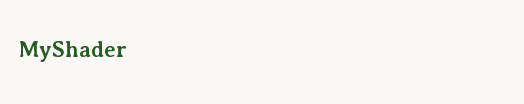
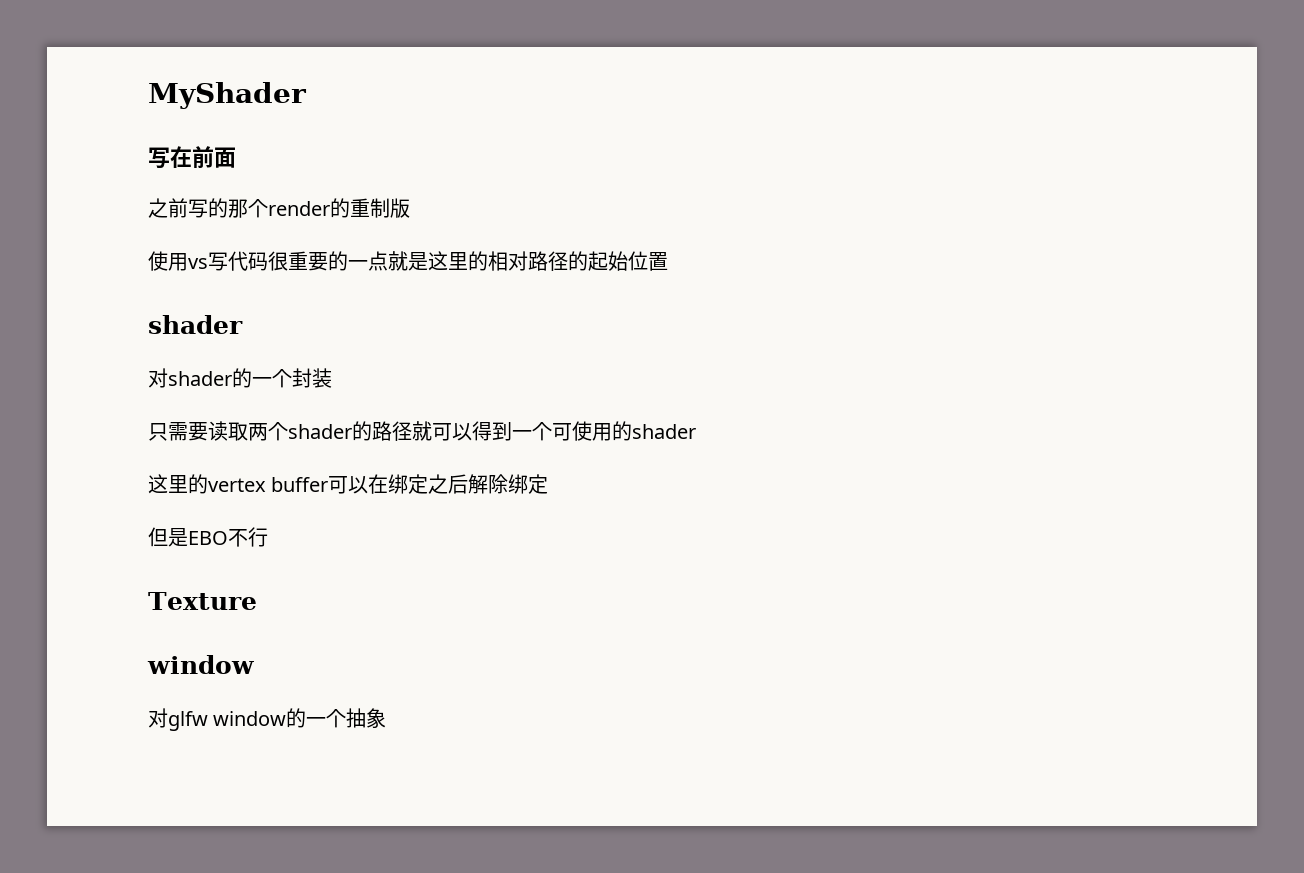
(127, 51) none -> [148,146,236,169] [148,198,410,218] [148,251,668,271] [148,315,243,334] [148,368,332,388] [148,421,696,441] [148,474,549,494] [148,527,268,547] [148,592,257,610] [147,655,255,674] [148,708,387,731] // 写在前面 // 之前写的那个render的重制版 // 使用vs写代码很重要的一点就是这里的相对路径的起始位置 // shader // 对shader的一个封装 // 只需要读取两个shader的路径就可以得到一个可使用的shader // 这里的vertex buffer可以在绑定之后解除绑定 // 但是EBO不行 // Texture // window // 对glfw window的一个抽象

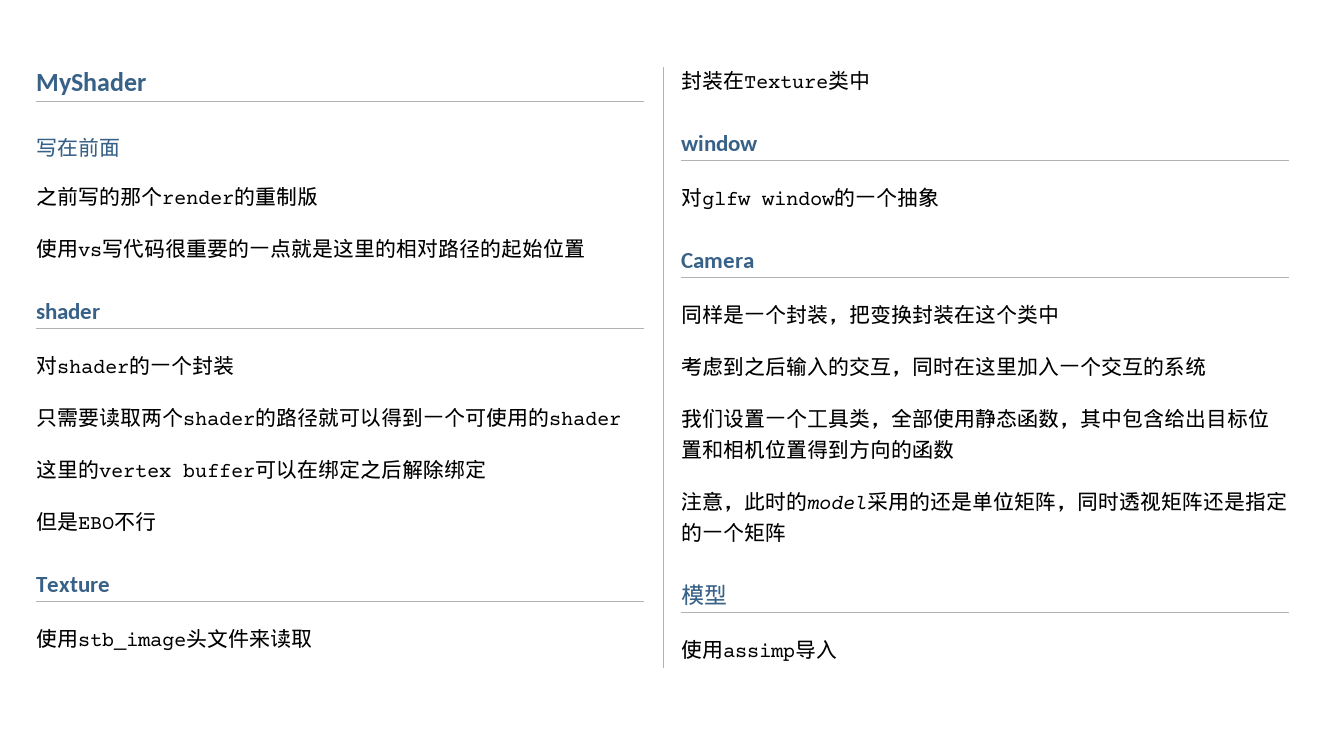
(257, 601) none -> [36,628,312,651] [681,70,870,91] // 使用stb_image头文件来读取 // 封装在Texture类中
(387, 718) none -> [681,253,754,268] [681,304,1059,325] [681,356,1206,377] [681,408,1269,429] [681,439,954,459] [681,491,1287,512] [681,523,786,542] [681,584,727,606] [681,639,837,661] // Camera // 同样是一个封装，把变换封装在这个类中 // 考虑到之后输入的交互，同时在这里加入一个交互的系统 // 我们设置一个工具类，全部使用静态函数，其中包含给出目标位置和相机位置得到方向的函数 // 注意，此时的model采用的还是单位矩阵，同时透视矩阵还是指定的一个矩阵 // 模型 // 使用assimp导入

